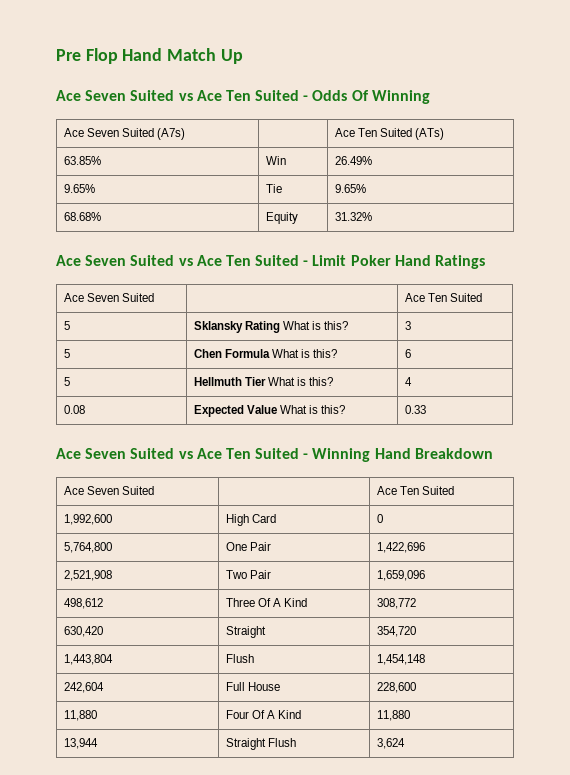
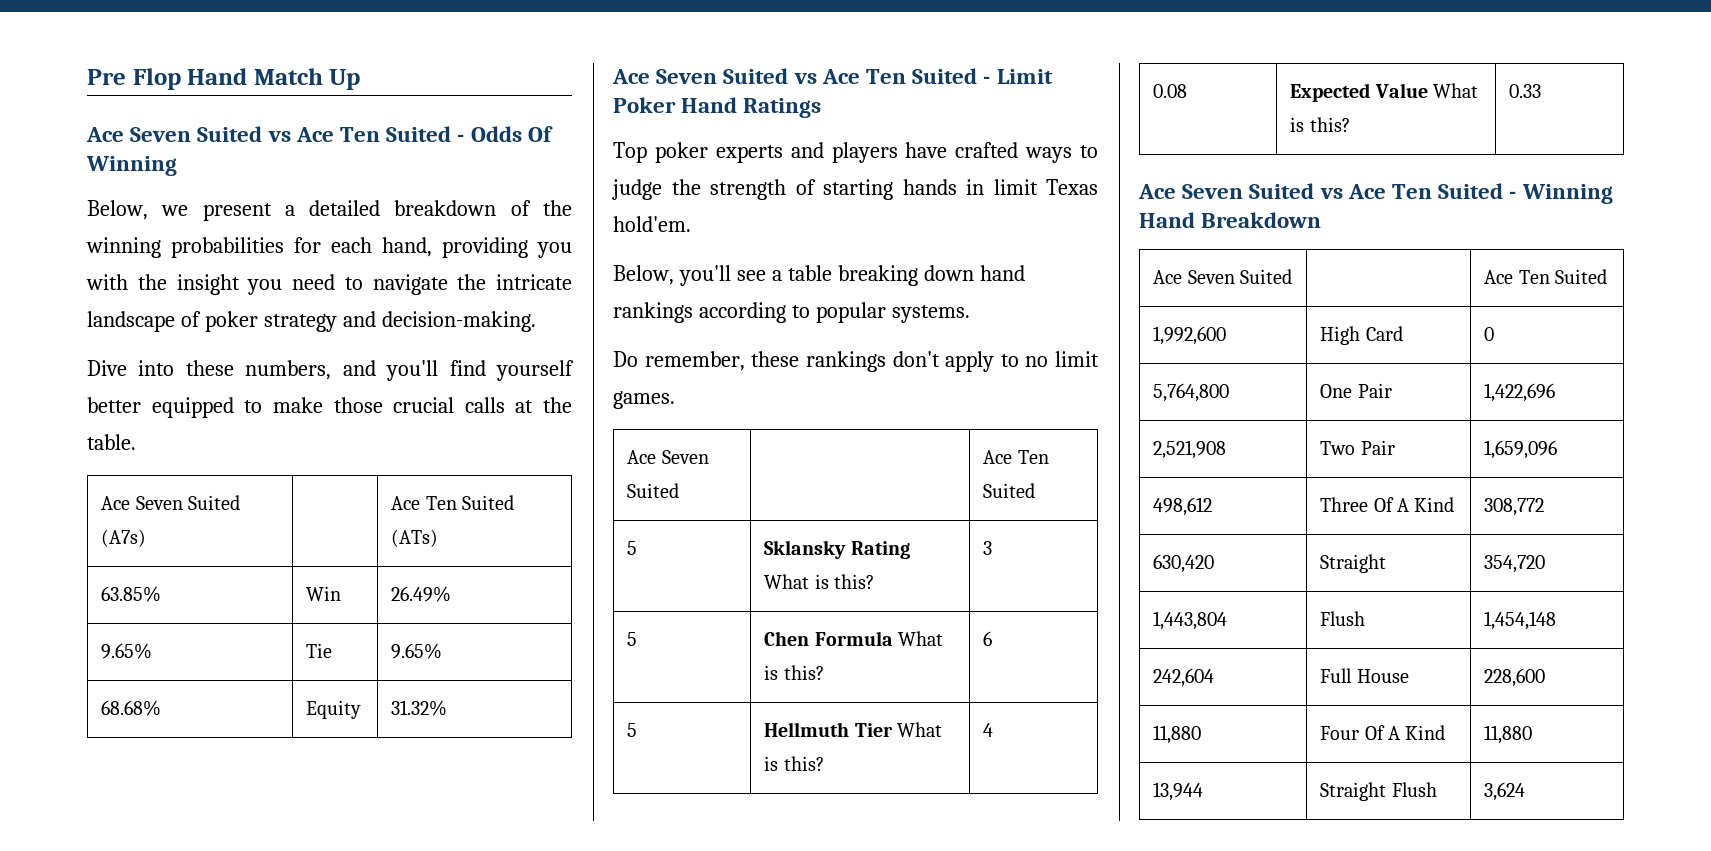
(430, 97) none -> [87,200,572,221] [86,237,572,258] [86,274,572,295] [87,311,536,332] [87,360,574,381] [87,397,572,418] [87,434,136,450] // Below, we present a detailed breakdown of the winning probabilities for each hand, providing you with the insight you need to navigate the intricate landscape of poker strategy and decision-making. // Dive into these numbers, and you'll find yourself better equipped to make those crucial calls at the table.
(486, 262) none -> [613,142,1098,163] [612,179,1098,200] [613,216,691,232] [613,265,1025,286] [613,302,970,323] [613,351,1099,372] [613,391,675,409] // Top poker experts and players have crafted ways to judge the strength of starting hands in limit Texas hold'em. // Below, you'll see a table breaking down hand rankings according to popular systems. // Do remember, these rankings don't apply to no limit games.

